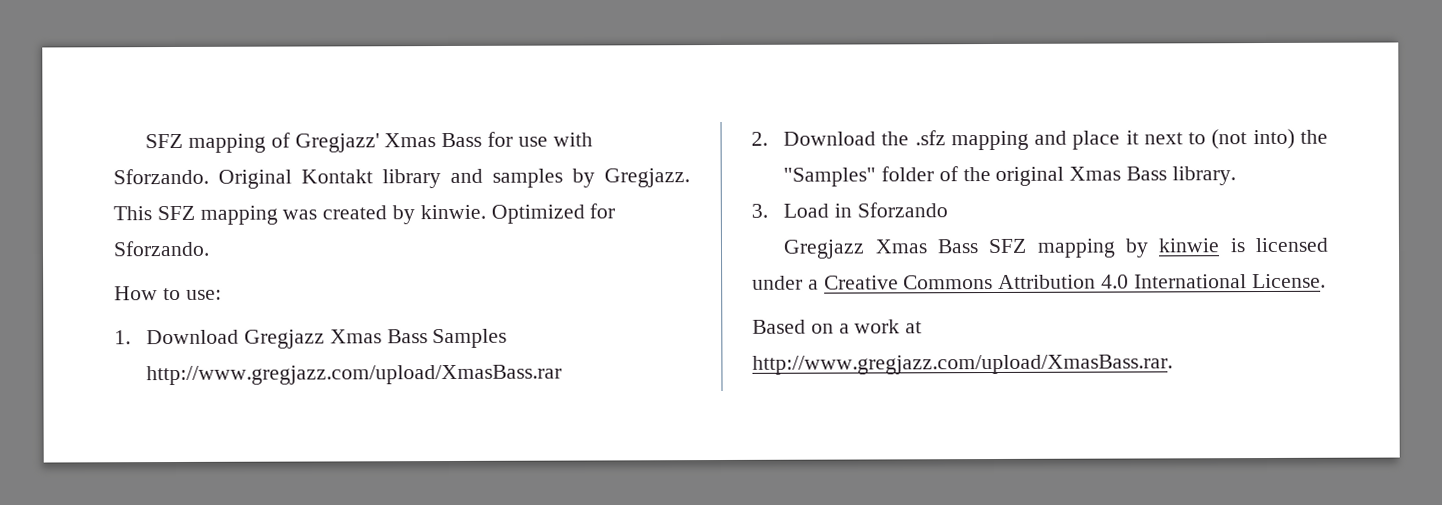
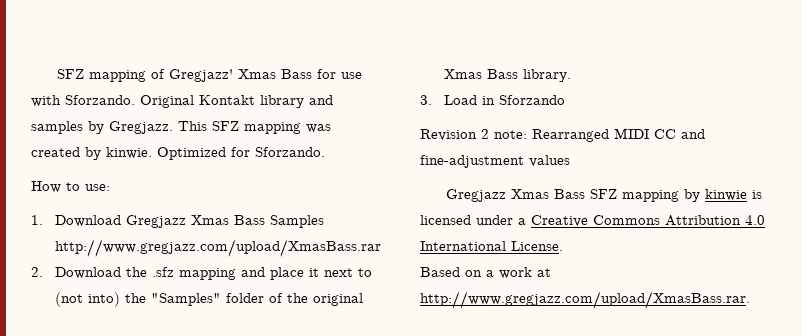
(948, 210) none -> [420,128,705,142] [420,155,570,168] // Revision 2 note: Rearranged MIDI CC and fine-adjustment values

